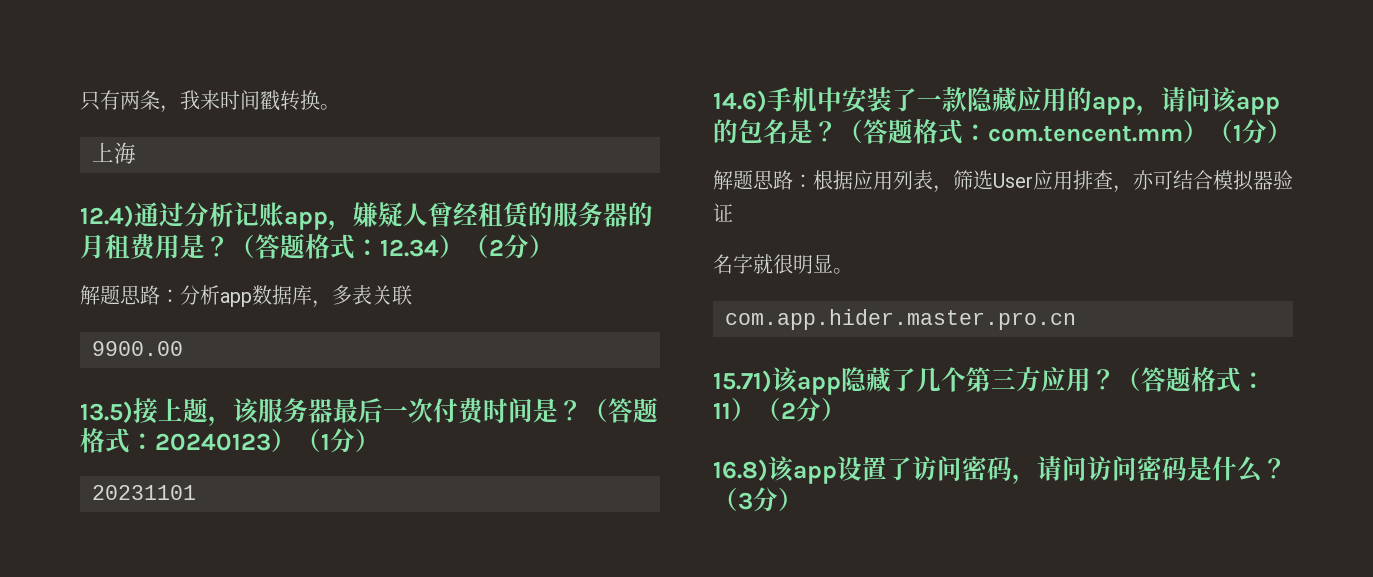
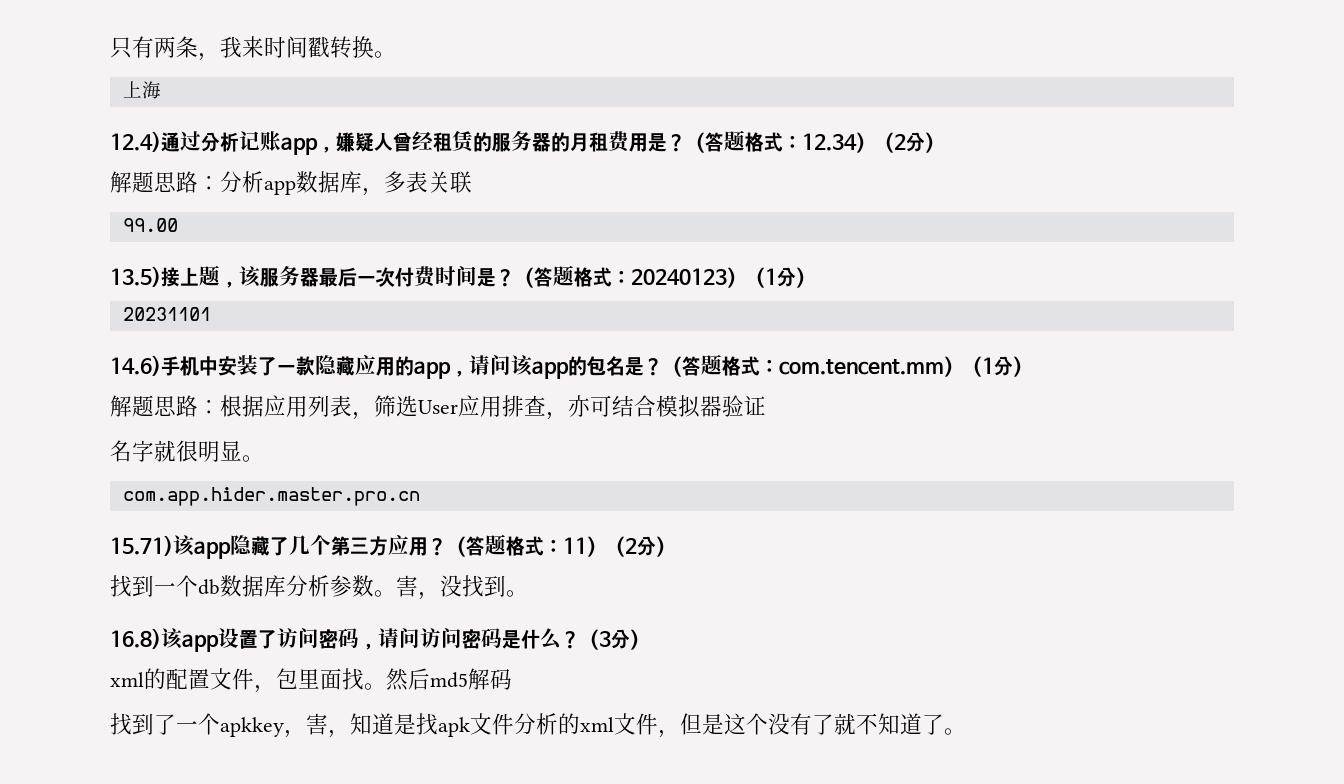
[92,341,183,356] 9900.00 -> [122,218,178,232] 99.00
(846, 409) none -> [110,575,528,600] // 找到一个db数据库分析参数。害，没找到。
(803, 499) none -> [110,668,512,693] [110,713,966,738] // xml的配置文件，包里面找。然后md5解码 // 找到了一个apkkey，害，知道是找apk文件分析的xml文件，但是这个没有了就不知道了。

